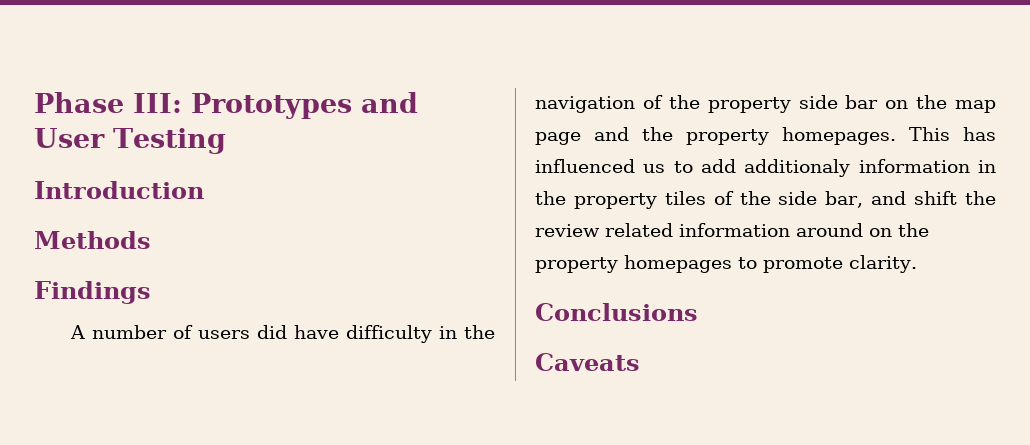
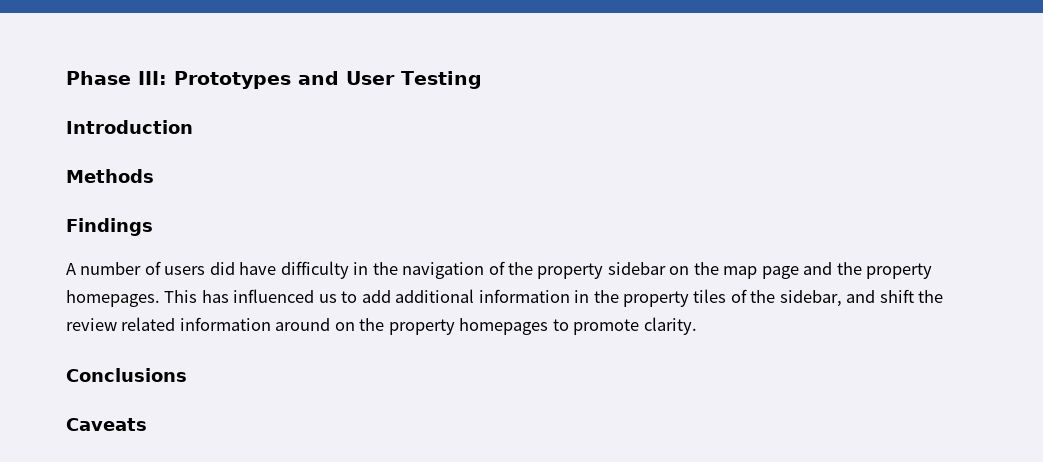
[798,95,879,109] side bar -> [607,262,666,275] sidebar
[744,159,851,177] additionaly -> [395,289,475,303] additional
[778,191,864,208] side bar, -> [779,290,842,307] sidebar,

